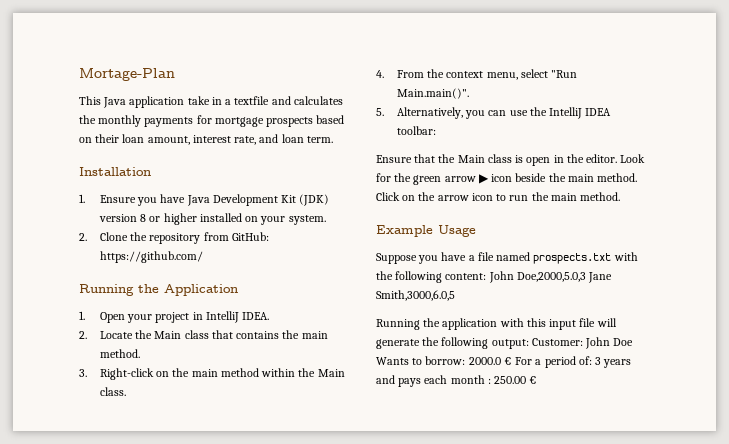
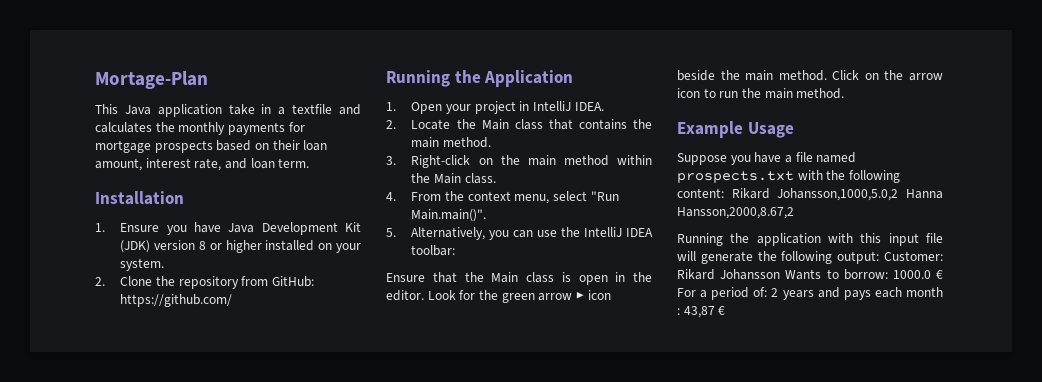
[488,271,613,283] [376,290,455,301] John Doe,2000,5.0,3 Jane Smith,3000,6.0,5 -> [731,188,943,201] [677,207,794,219] Rikard Johansson,1000,5.0,2 Hanna Hansson,2000,8.67,2
[585,337,634,349] John Doe -> [677,269,781,280] Rikard Johansson
[468,357,501,365] 2000.0 -> [892,270,931,279] 1000.0
[595,357,602,365] 3 -> [771,288,779,297] 2
[494,376,527,384] 250.00 -> [683,306,715,318] 43,87

